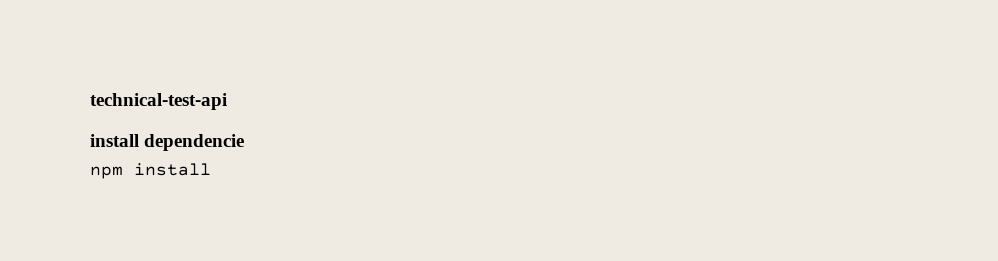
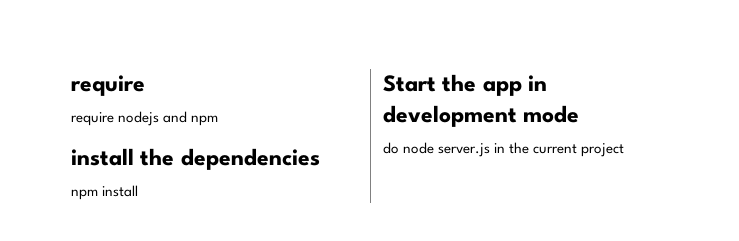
[90,93,227,110] [90,134,245,151] technical-test-api // install dependencie -> [71,75,145,96] [71,111,219,126] [71,148,320,170] require // require nodejs and npm // install the dependencies
(211, 169) none -> [383,74,548,96] [383,105,580,127] [383,142,625,157] // Start the app in development mode // do node server.js in the current project

